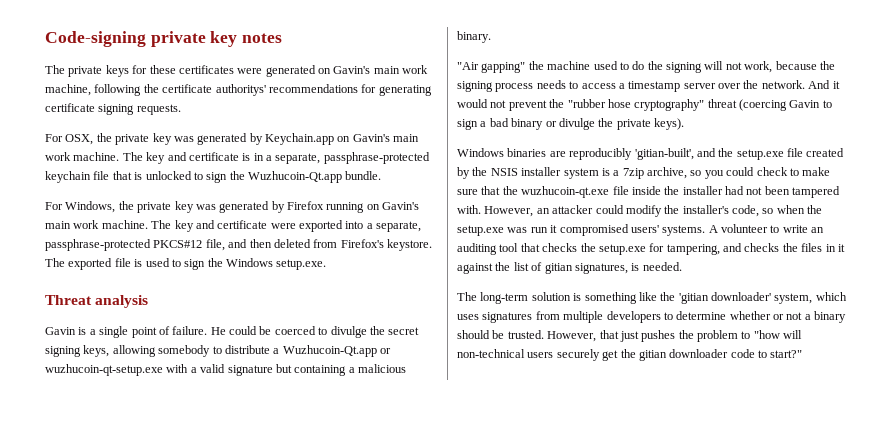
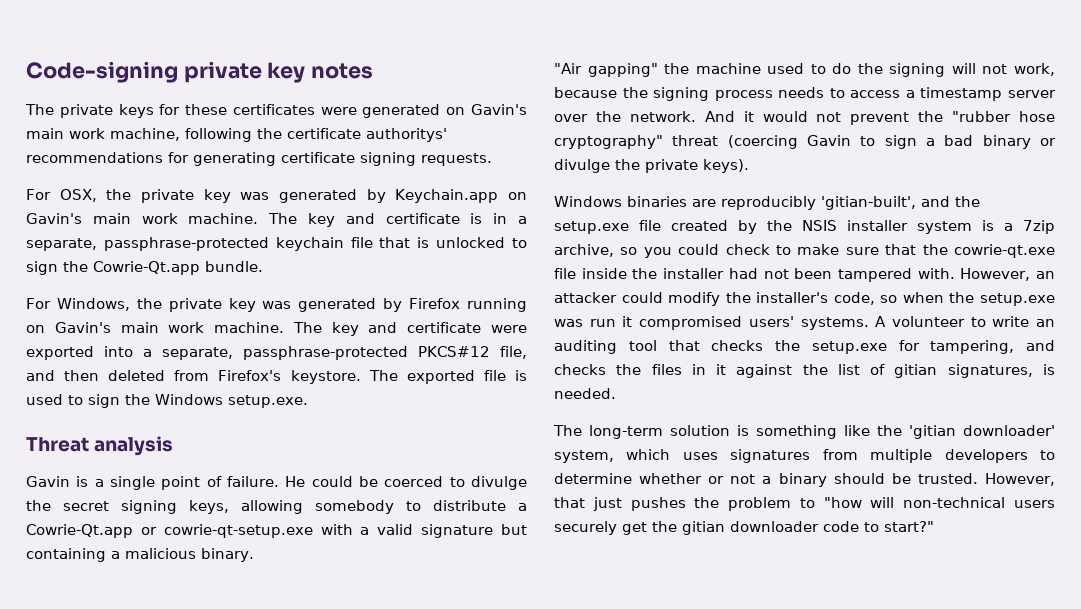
[248,171,342,183] Wuzhucoin-Qt.app -> [93,261,200,275] Cowrie-Qt.app
[282,345,391,357] [45,364,163,376] Wuzhucoin-Qt.app or wuzhucoin-qt-setup.exe -> [26,524,313,538] Cowrie-Qt.app or cowrie-qt-setup.exe
[521,186,610,198] wuzhucoin-qt.exe -> [954,244,1055,258] cowrie-qt.exe

